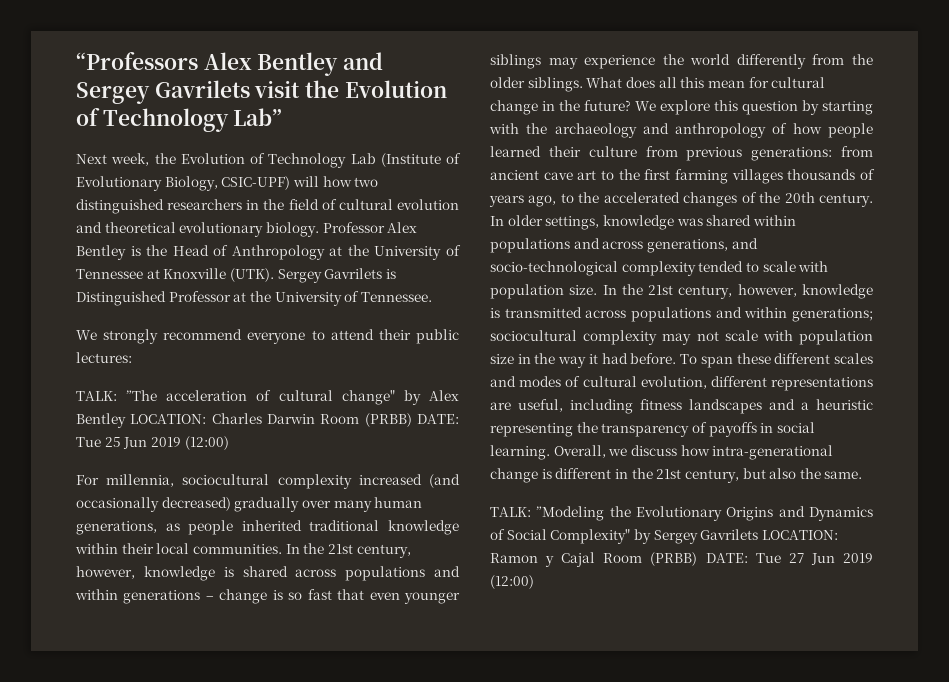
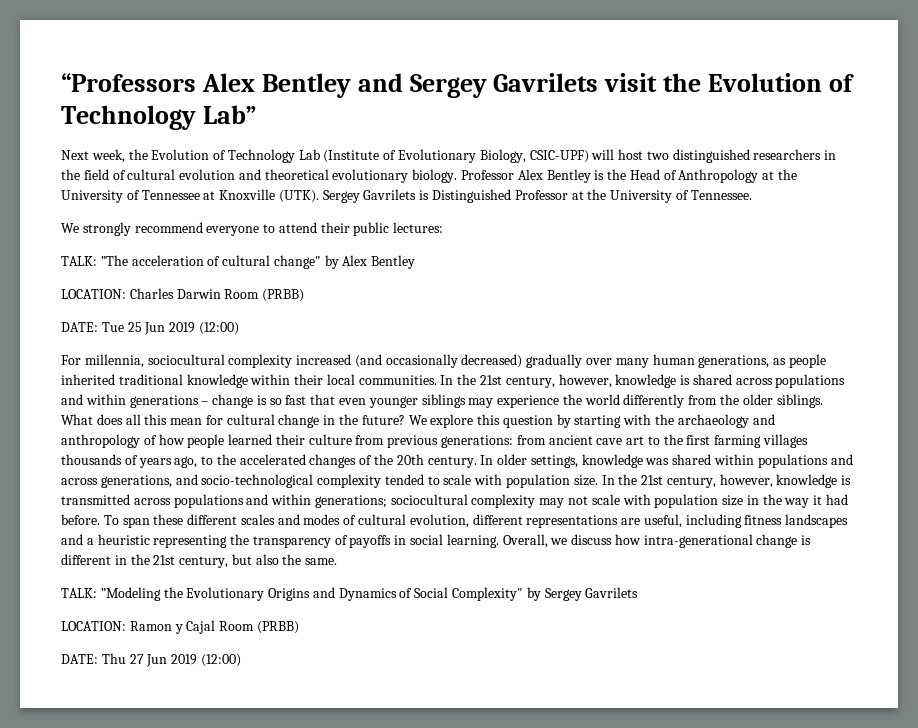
[322,176,352,187] how -> [618,149,644,160] host
(126, 420) none -> (416, 262) //
(412, 420) none -> (305, 295) //
(759, 534) none -> (639, 592) //
[705,553,781,563] DATE: Tue -> [61,653,126,664] // DATE: Thu

